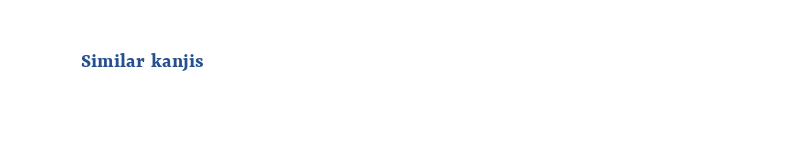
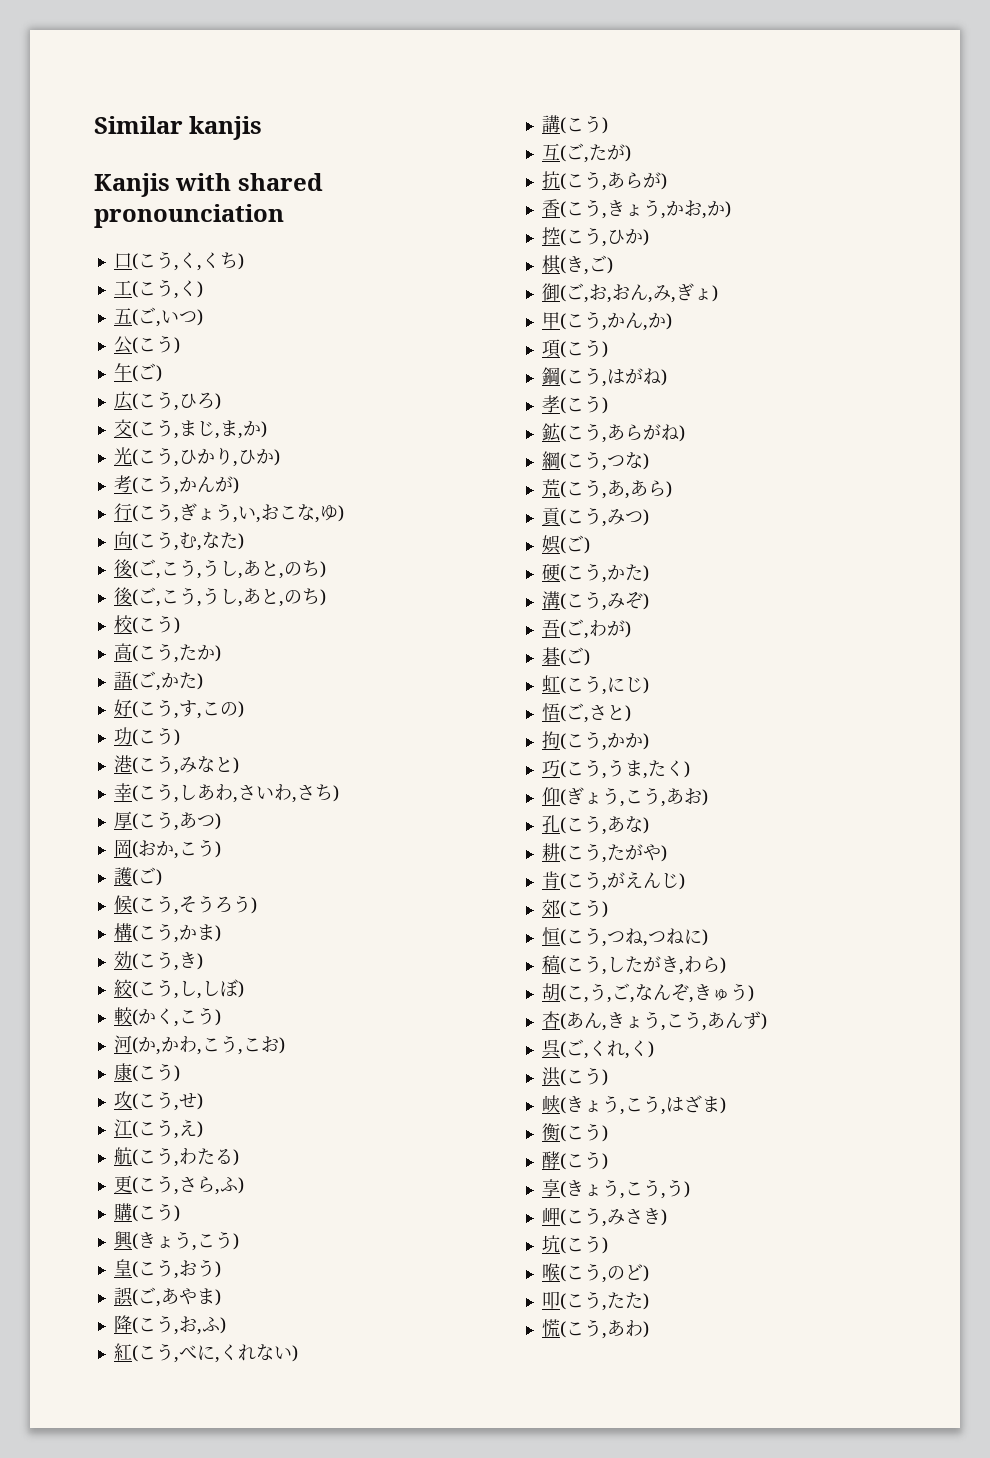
(204, 62) none -> [94,173,323,197] [94,204,284,228] [113,251,244,271] [113,279,203,299] [113,307,203,327] [113,335,180,354] [113,363,162,382] [113,391,221,411] [113,419,267,439] [113,447,280,467] [113,475,239,495] [113,503,344,523] [113,531,244,551] [113,559,326,579] [113,587,326,607] [113,615,180,634] [113,643,221,663] [113,671,203,691] [113,699,244,719] [113,727,180,746] [113,755,239,775] [113,783,339,803] [113,811,221,831] [113,839,221,859] [113,867,162,886] [113,895,257,915] [113,923,221,943] [113,951,203,971] [113,979,244,999] [113,1007,221,1027] [113,1035,285,1055] [113,1063,180,1082] [113,1091,203,1111] [113,1119,203,1139] [113,1147,239,1167] [113,1175,244,1195] [113,1203,180,1222] [113,1231,239,1251] [113,1259,221,1279] [113,1287,221,1307] [113,1315,226,1335] [113,1343,298,1363] [541,115,608,134] [541,143,631,163] [541,171,667,191] [541,199,731,219] [541,227,649,247] [541,255,613,275] [541,283,718,303] [541,311,672,331] [541,339,608,358] [541,367,667,387] [541,395,608,414] [541,423,685,443] [541,451,649,471] [541,479,672,499] [541,507,649,527] [541,535,590,554] [541,563,649,583] [541,591,649,611] [541,619,631,639] [541,647,590,666] [541,675,649,695] [541,703,631,723] [541,731,649,751] [541,759,690,779] [541,787,708,807] [541,815,649,835] [541,843,667,863] [541,871,685,891] [541,899,608,918] [541,927,708,947] [541,955,726,975] [541,983,754,1003] [541,1011,767,1031] [541,1039,654,1059] [541,1067,608,1086] [541,1095,726,1115] [541,1123,608,1142] [541,1151,608,1170] [541,1179,690,1199] [541,1207,667,1227] [541,1235,608,1254] [541,1263,649,1283] [541,1291,649,1311] [541,1319,649,1339] // Kanjis with shared pronounciation // 口(こう,く,くち) // 工(こう,く) // 五(ご,いつ) // 公(こう) // 午(ご) // 広(こう,ひろ) // 交(こう,まじ,ま,か) // 光(こう,ひかり,ひか) // 考(こう,かんが) // 行(こう,ぎょう,い,おこな,ゆ) // 向(こう,む,なた) // 後(ご,こう,うし,あと,のち) // 後(ご,こう,うし,あと,のち) // 校(こう) // 高(こう,たか) // 語(ご,かた) // 好(こう,す,この) // 功(こう) // 港(こう,みなと) // 幸(こう,しあわ,さいわ,さち) // 厚(こう,あつ) // 岡(おか,こう) // 護(ご) // 候(こう,そうろう) // 構(こう,かま) // 効(こう,き) // 絞(こう,し,しぼ) // 較(かく,こう) // 河(か,かわ,こう,こお) // 康(こう) // 攻(こう,せ) // 江(こう,え) // 航(こう,わたる) // 更(こう,さら,ふ) // 購(こう) // 興(きょう,こう) // 皇(こう,おう) // 誤(ご,あやま) // 降(こう,お,ふ) // 紅(こう,べに,くれない) // 講(こう) // 互(ご,たが) // 抗(こう,あらが) // 香(こう,きょう,かお,か) // 控(こう,ひか) // 棋(き,ご) // 御(ご,お,おん,み,ぎょ) // 甲(こう,かん,か) // 項(こう) // 鋼(こう,はがね) // 孝(こう) // 鉱(こう,あらがね) // 綱(こう,つな) // 荒(こう,あ,あら) // 貢(こう,みつ) // 娯(ご) // 硬(こう,かた) // 溝(こう,みぞ) // 吾(ご,わが) // 碁(ご) // 虹(こう,にじ) // 悟(ご,さと) // 拘(こう,かか) // 巧(こう,うま,たく) // 仰(ぎょう,こう,あお) // 孔(こう,あな) // 耕(こう,たがや) // 肯(こう,がえんじ) // 郊(こう) // 恒(こう,つね,つねに) // 稿(こう,したがき,わら) // 胡(こ,う,ご,なんぞ,きゅう) // 杏(あん,きょう,こう,あんず) // 呉(ご,くれ,く) // 洪(こう) // 峡(きょう,こう,はざま) // 衡(こう) // 酵(こう) // 享(きょう,こう,う) // 岬(こう,みさき) // 坑(こう) // 喉(こう,のど) // 叩(こう,たた) // 慌(こう,あわ)

